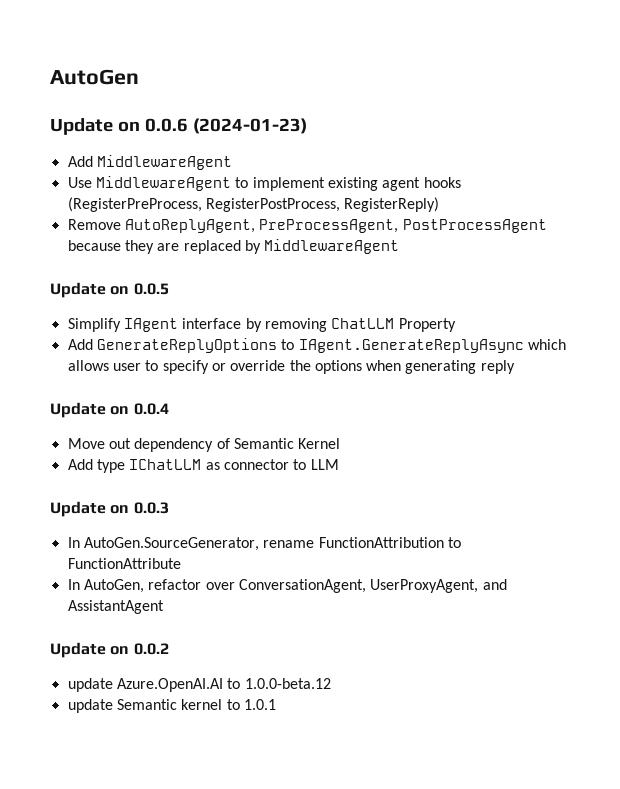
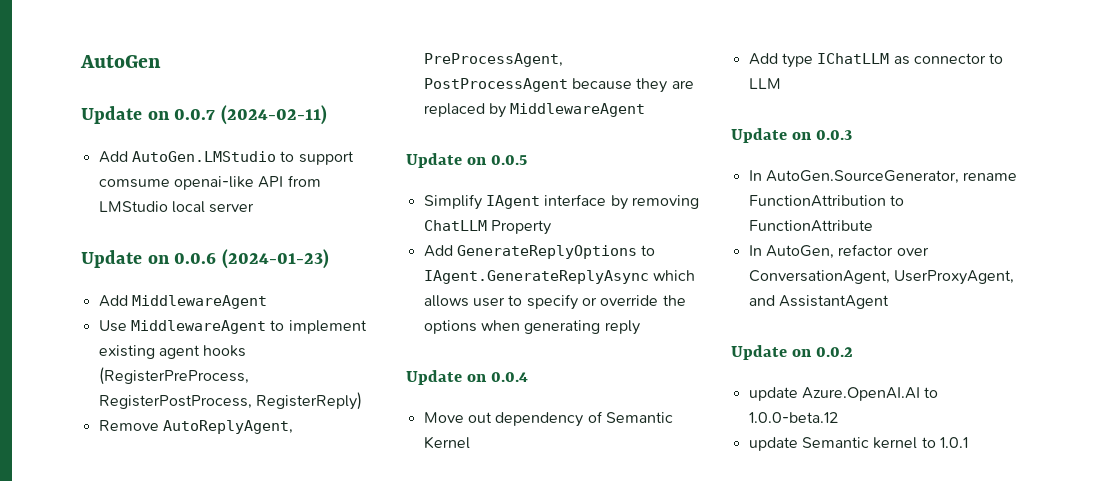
(139, 77) none -> [81,105,327,125] [98,151,354,165] [98,175,321,190] [98,201,255,213] // Update on 0.0.7 (2024-02-11) // Add AutoGen.LMStudio to support comsume openai-like API from LMStudio local server

